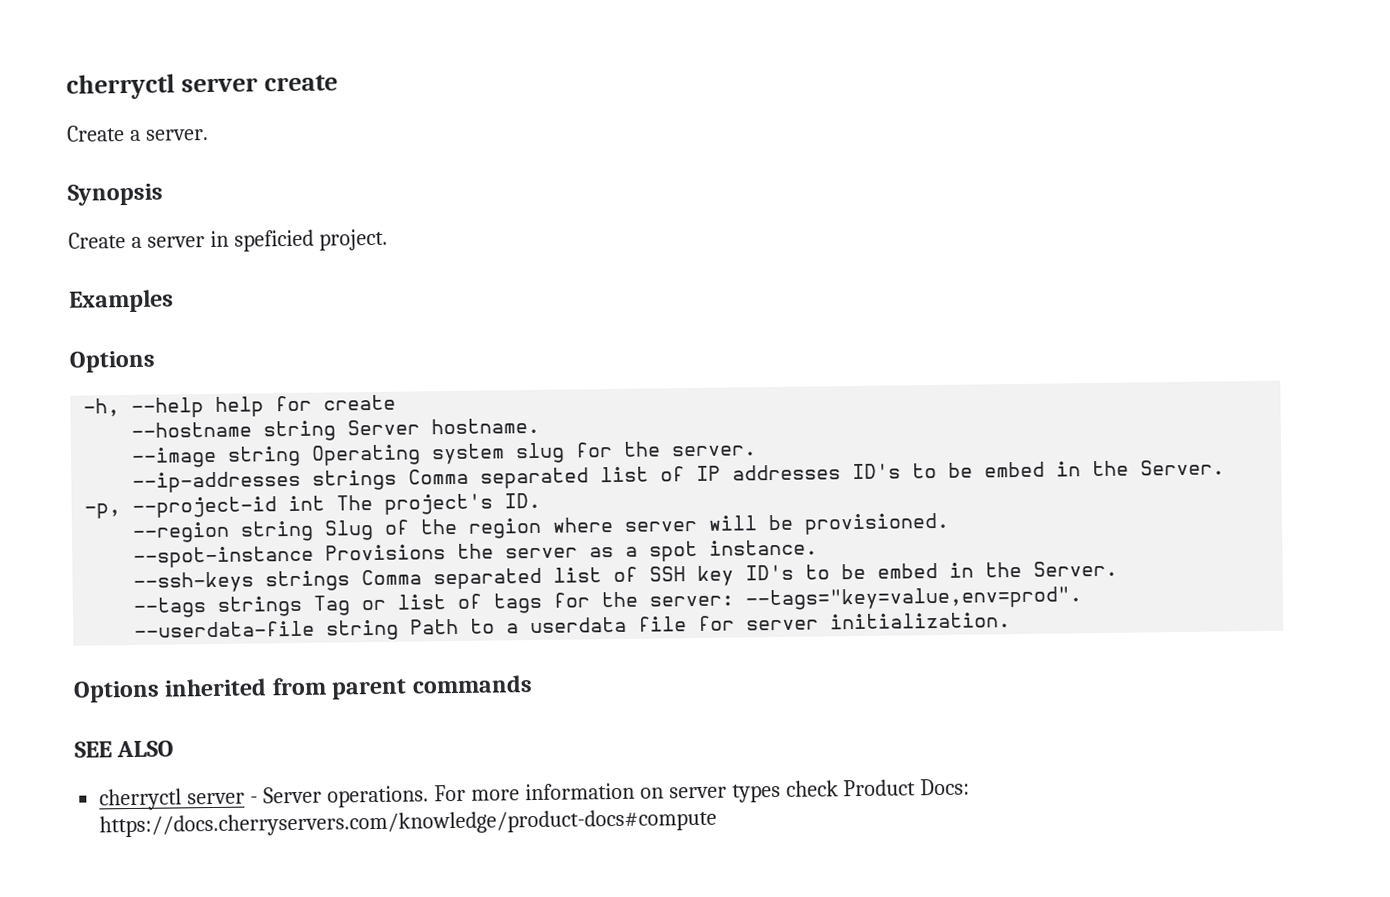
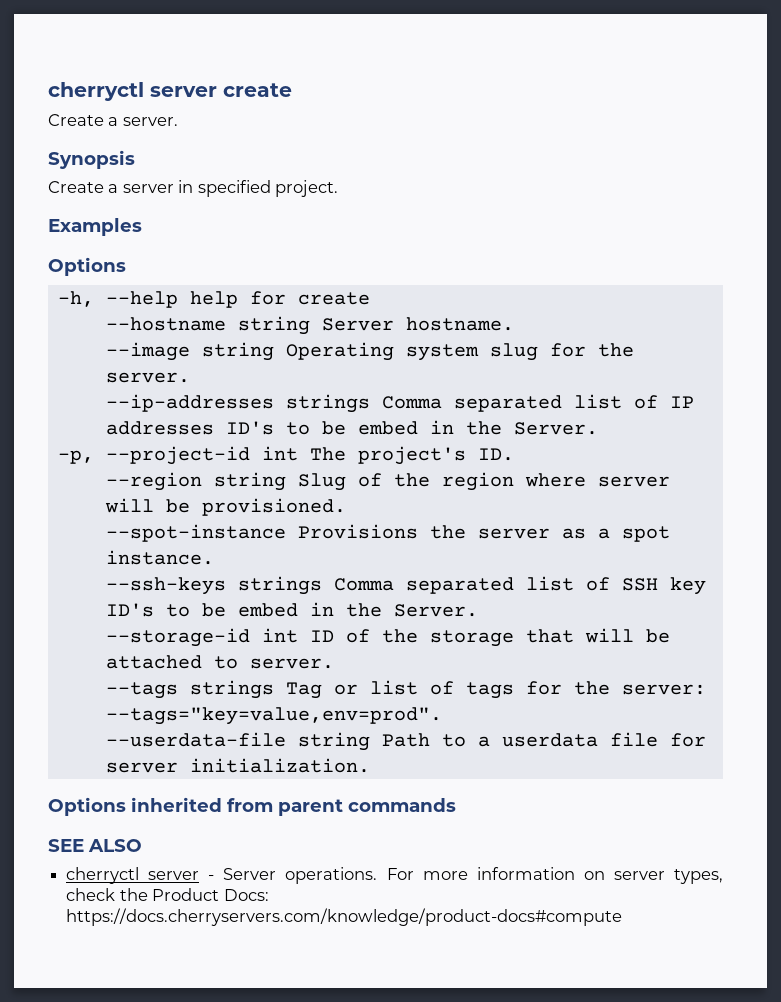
[233,229,314,252] speficied -> [197,180,271,197] specified
(1119, 568) none -> [105,628,670,647] [105,655,334,669] // --storage-id int ID of the storage that will be attached to server.
[731,780,839,803] types check -> [674,869,724,884] [66,888,148,901] types, check the

